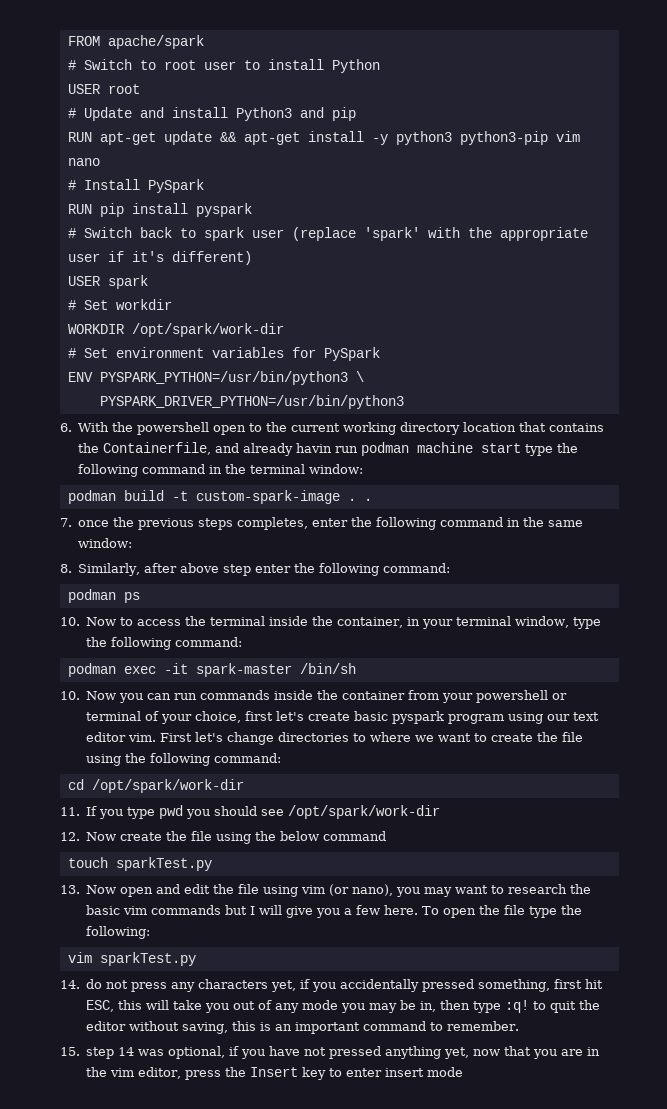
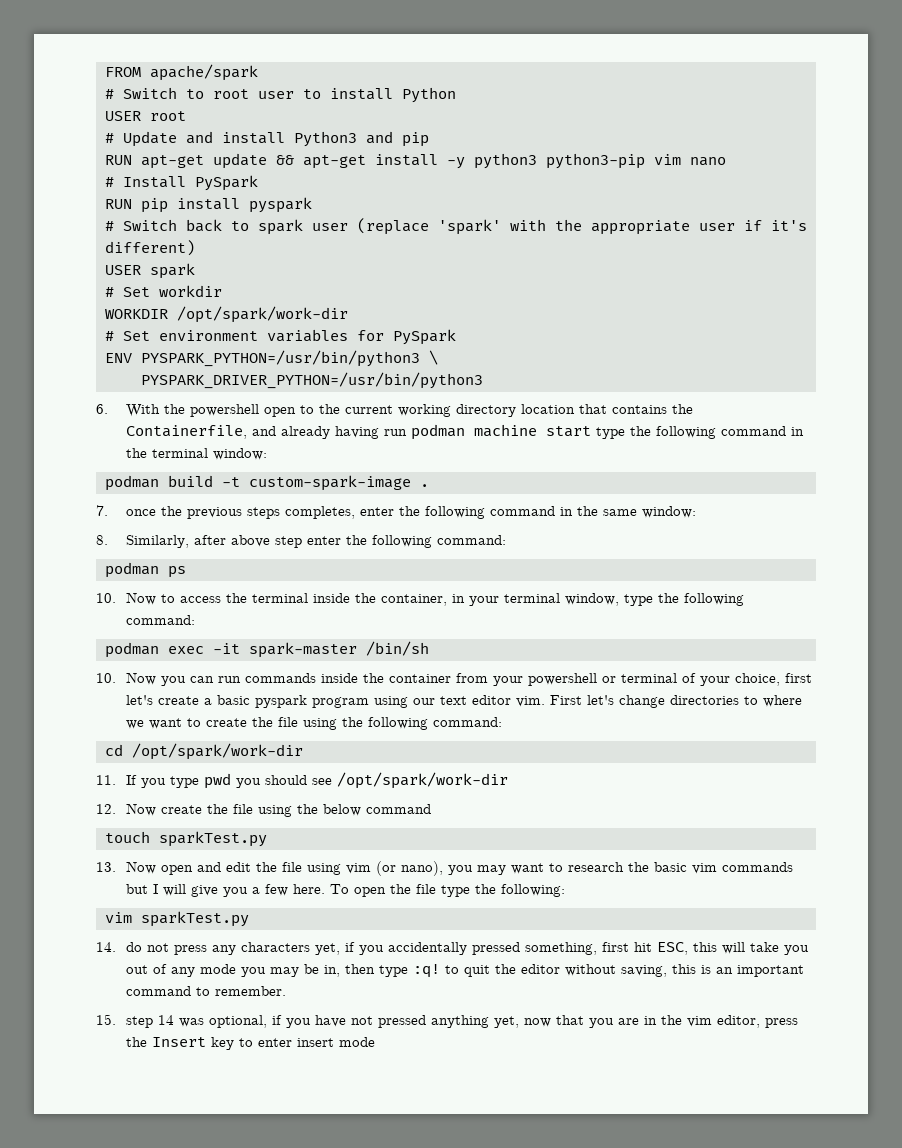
[296,443,333,453] havin -> [334,426,379,439] having
[363,498,372,501] . -> (429, 485) none
(351, 716) none -> [203,698,212,705] a

